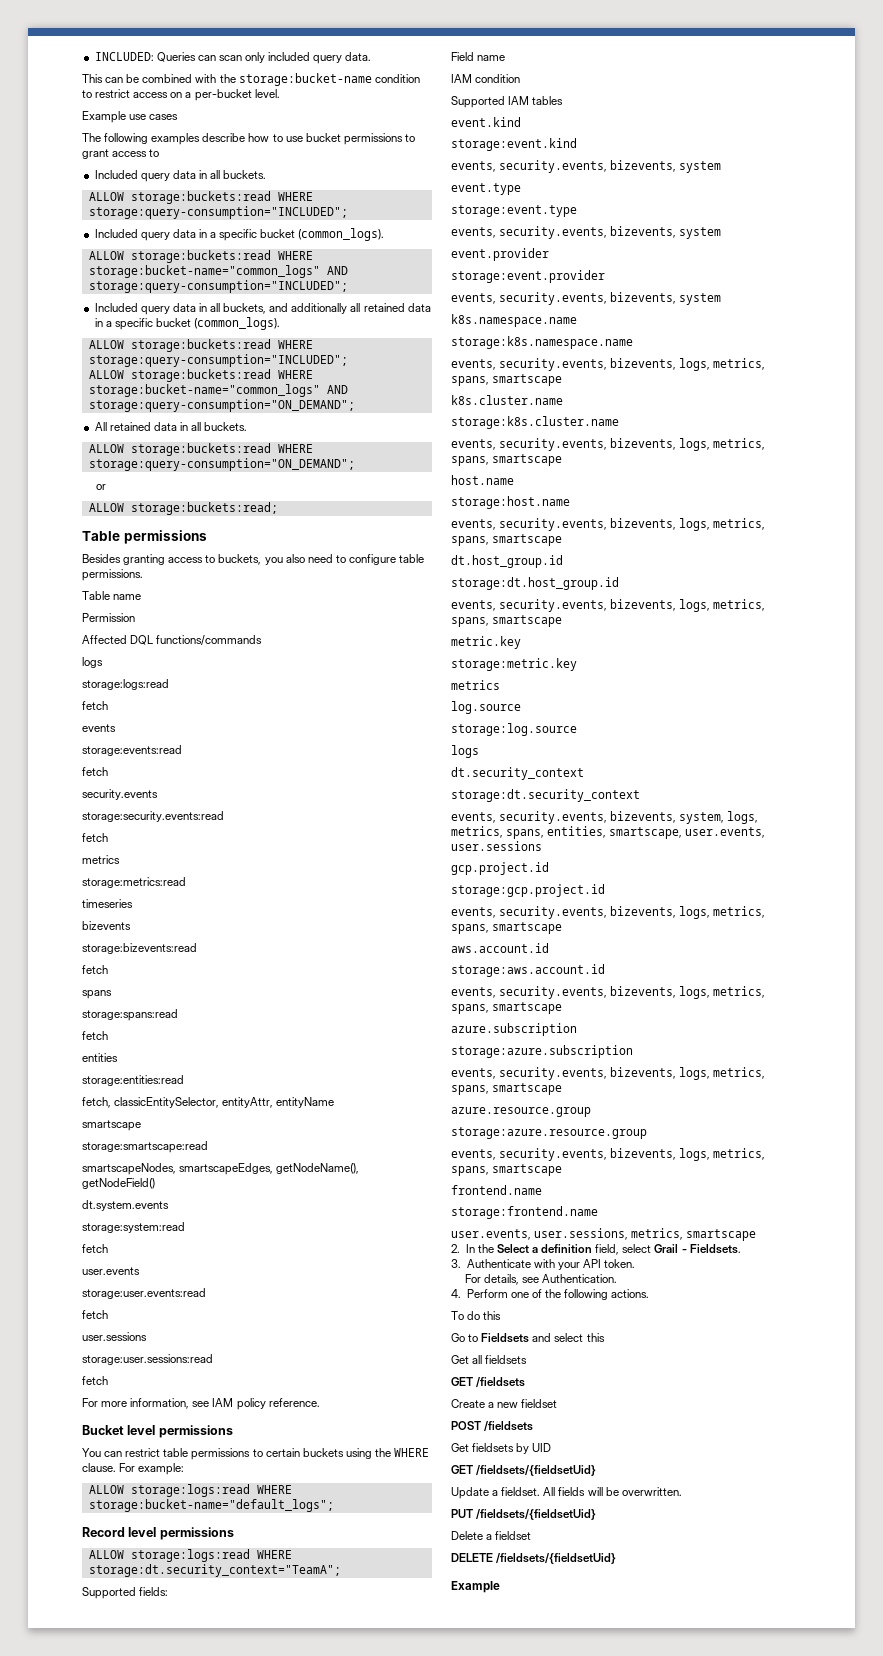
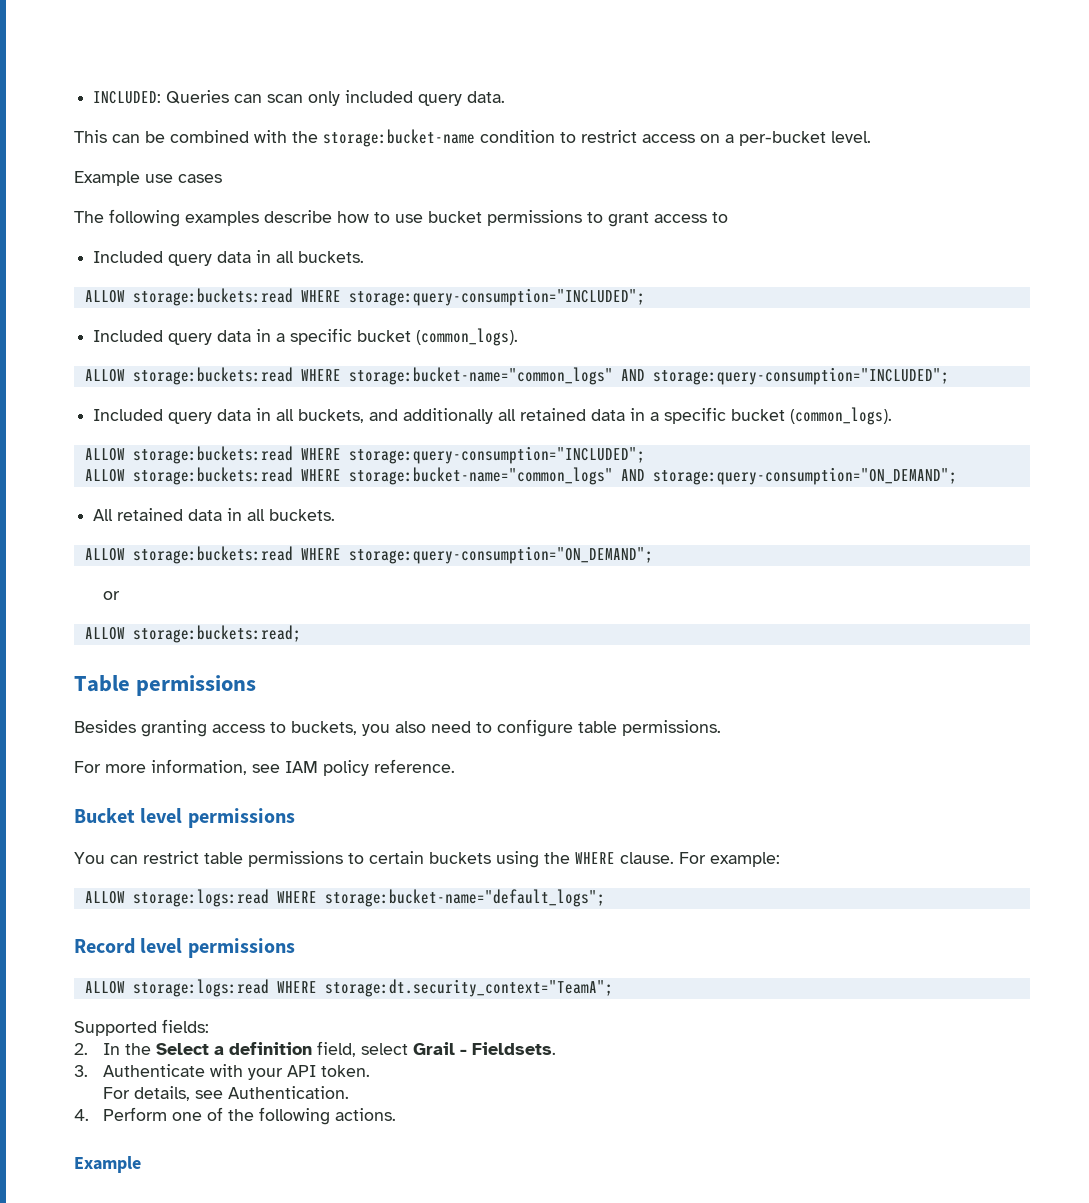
[82,591,142,600] [82,613,135,622] [82,635,263,646] [82,657,103,668] [82,679,169,690] [82,701,108,710] [82,724,116,732] [82,745,182,756] [82,767,108,776] [82,789,158,800] [82,811,224,822] [82,833,108,842] [82,855,120,864] [82,877,186,888] [82,899,133,908] [82,921,131,930] [82,943,197,954] [82,965,108,974] [82,990,112,999] [82,1009,178,1021] [82,1031,108,1040] [82,1053,118,1062] [82,1075,184,1086] [82,1097,335,1108] [82,1120,141,1131] [82,1141,208,1153] [82,1163,360,1175] [82,1178,155,1189] [82,1200,169,1211] [82,1222,185,1233] [82,1244,108,1253] [82,1267,140,1275] [82,1288,206,1299] [82,1310,108,1319] [82,1332,147,1341] [82,1354,213,1365] [82,1376,108,1385] // Table name // Permission // Affected DQL functions/commands // logs // storage:logs:read // fetch // events // storage:events:read // fetch // security.events // storage:security.events:read // fetch // metrics // storage:metrics:read // timeseries // bizevents // storage:bizevents:read // fetch // spans // storage:spans:read // fetch // entities // storage:entities:read // fetch, classicEntitySelector, entityAttr, entityName // smartscape // storage:smartscape:read // smartscapeNodes, smartscapeEdges, getNodeName(), getNodeField() // dt.system.events // storage:system:read // fetch // user.events // storage:user.events:read // fetch // user.sessions // storage:user.sessions:read // fetch -> (721, 728) none
[451,52,506,61] [451,74,521,83] [451,96,564,108] [451,117,521,127] [451,138,577,151] [451,160,722,173] [451,183,521,195] [451,205,577,217] [451,226,722,239] [451,248,549,261] [451,270,605,283] [451,292,722,305] [451,314,577,327] [451,336,633,349] [451,358,766,371] [451,374,563,386] [451,395,563,405] [451,416,619,429] [451,438,766,451] [451,454,563,466] [451,475,514,485] [451,496,570,509] [451,518,766,531] [451,534,563,546] [451,555,563,568] [451,577,619,590] [451,599,766,612] [451,615,563,627] [451,636,521,649] [451,658,577,671] [451,680,500,690] [451,701,521,714] [451,723,577,736] [451,745,479,758] [451,767,584,780] [451,789,640,802] [451,811,759,824] [451,826,766,839] [451,841,542,851] [451,862,549,875] [451,884,605,897] [451,906,766,919] [451,922,563,934] [451,943,549,953] [451,964,605,977] [451,986,766,999] [451,1002,563,1014] [451,1023,577,1036] [451,1045,633,1058] [451,1067,766,1080] [451,1083,563,1095] [451,1107,591,1117] [451,1127,647,1139] [451,1148,766,1161] [451,1164,563,1176] [451,1185,542,1195] [451,1206,598,1219] [451,1228,757,1241] // Field name // IAM condition // Supported IAM tables // event.kind // storage:event.kind // events, security.events, bizevents, system // event.type // storage:event.type // events, security.events, bizevents, system // event.provider // storage:event.provider // events, security.events, bizevents, system // k8s.namespace.name // storage:k8s.namespace.name // events, security.events, bizevents, logs, metrics, spans, smartscape // k8s.cluster.name // storage:k8s.cluster.name // events, security.events, bizevents, logs, metrics, spans, smartscape // host.name // storage:host.name // events, security.events, bizevents, logs, metrics, spans, smartscape // dt.host_group.id // storage:dt.host_group.id // events, security.events, bizevents, logs, metrics, spans, smartscape // metric.key // storage:metric.key // metrics // log.source // storage:log.source // logs // dt.security_context // storage:dt.security_context // events, security.events, bizevents, system, logs, metrics, spans, entities, smartscape, user.events, user.sessions // gcp.project.id // storage:gcp.project.id // events, security.events, bizevents, logs, metrics, spans, smartscape // aws.account.id // storage:aws.account.id // events, security.events, bizevents, logs, metrics, spans, smartscape // azure.subscription // storage:azure.subscription // events, security.events, bizevents, logs, metrics, spans, smartscape // azure.resource.group // storage:azure.resource.group // events, security.events, bizevents, logs, metrics, spans, smartscape // frontend.name // storage:frontend.name // user.events, user.sessions, metrics, smartscape -> (209, 1026) none
[451,1311,502,1320] [451,1333,605,1343] [451,1355,528,1364] [451,1377,526,1388] [451,1399,558,1408] [451,1421,534,1432] [451,1443,552,1454] [451,1465,597,1476] [451,1487,682,1499] [451,1509,597,1520] [451,1531,532,1540] [451,1553,617,1564] // To do this // Go to Fieldsets and select this // Get all fieldsets // GET /fieldsets // Create a new fieldset // POST /fieldsets // Get fieldsets by UID // GET /fieldsets/{fieldsetUid} // Update a fieldset. All fields will be overwritten. // PUT /fieldsets/{fieldsetUid} // Delete a fieldset // DELETE /fieldsets/{fieldsetUid} -> (397, 1114) none

